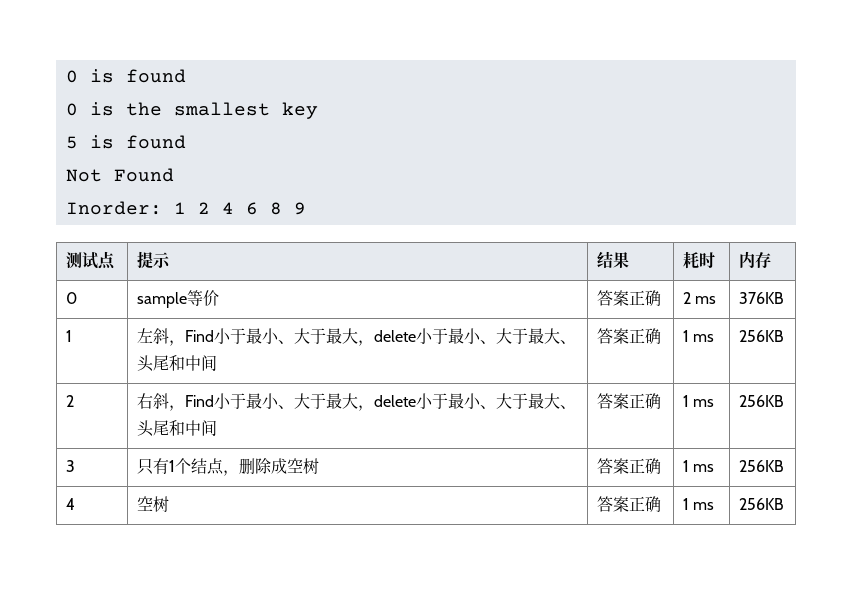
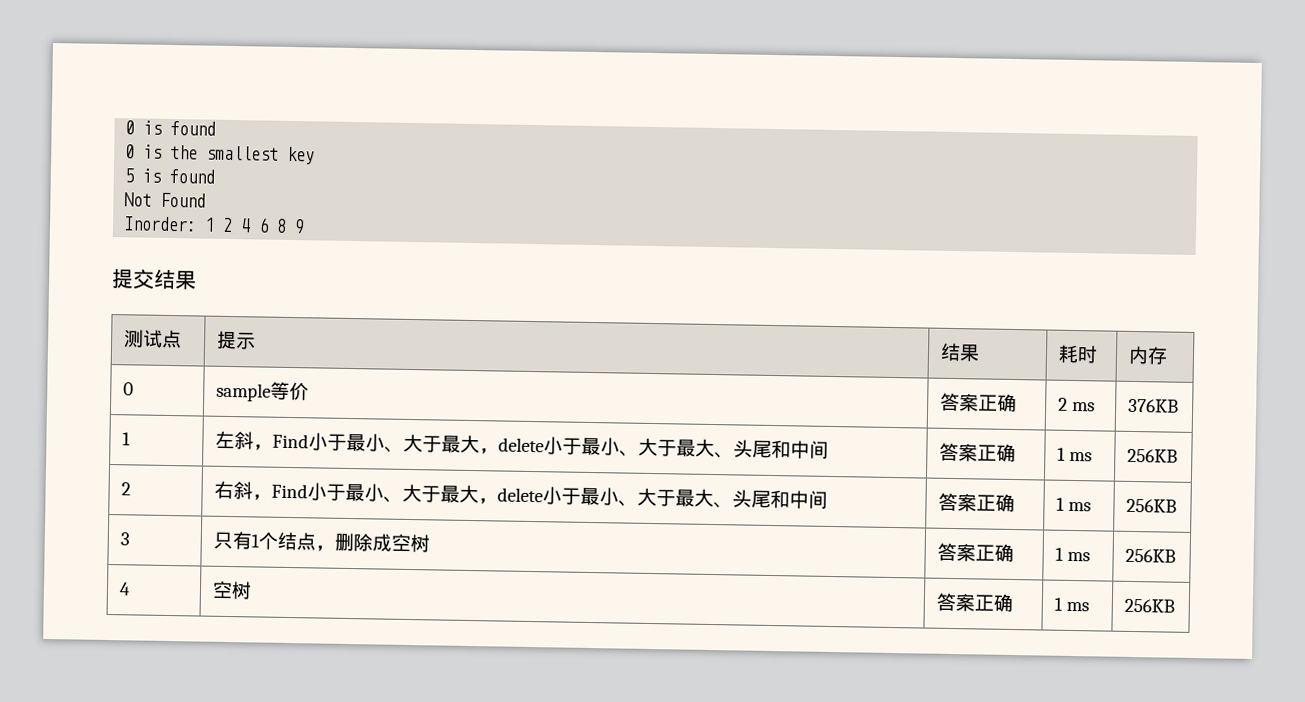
(306, 208) none -> [111,268,197,290] // 提交结果

